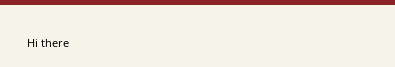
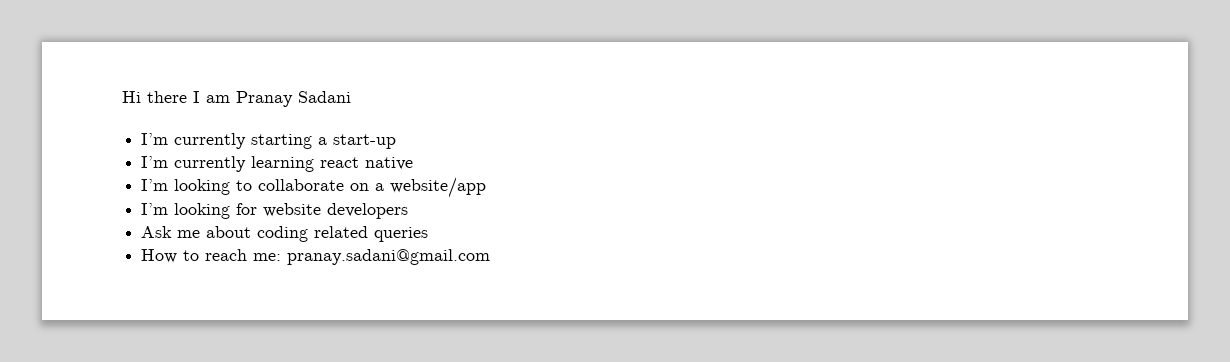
(69, 43) none -> [193,91,351,107] [141,133,397,149] [141,156,414,172] [141,177,487,198] [141,203,409,219] [141,226,429,242] [141,249,491,265] I am Pranay Sadani // I’m currently starting a start-up // I’m currently learning react native // I’m looking to collaborate on a website/app // I’m looking for website developers // Ask me about coding related queries // How to reach me: pranay.sadani@gmail.com

